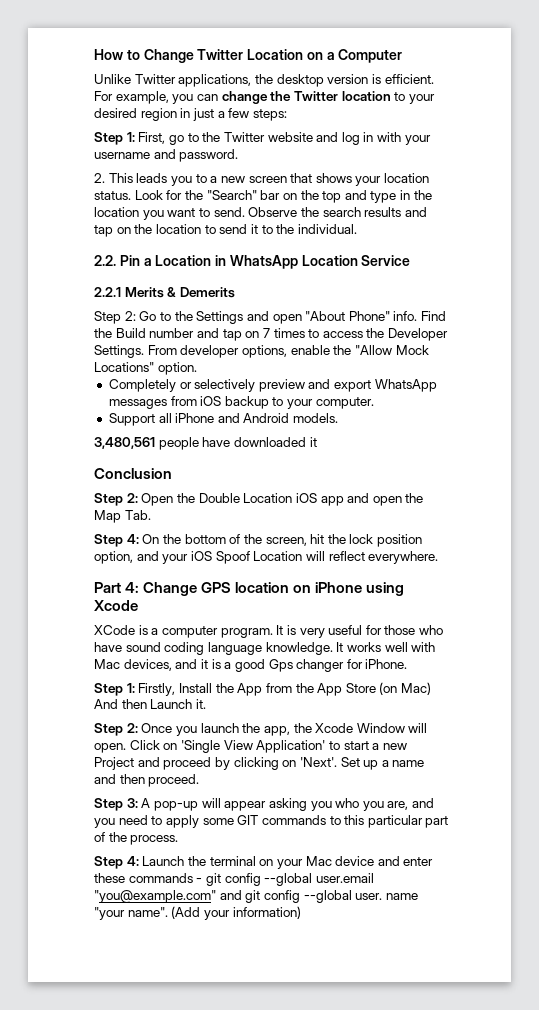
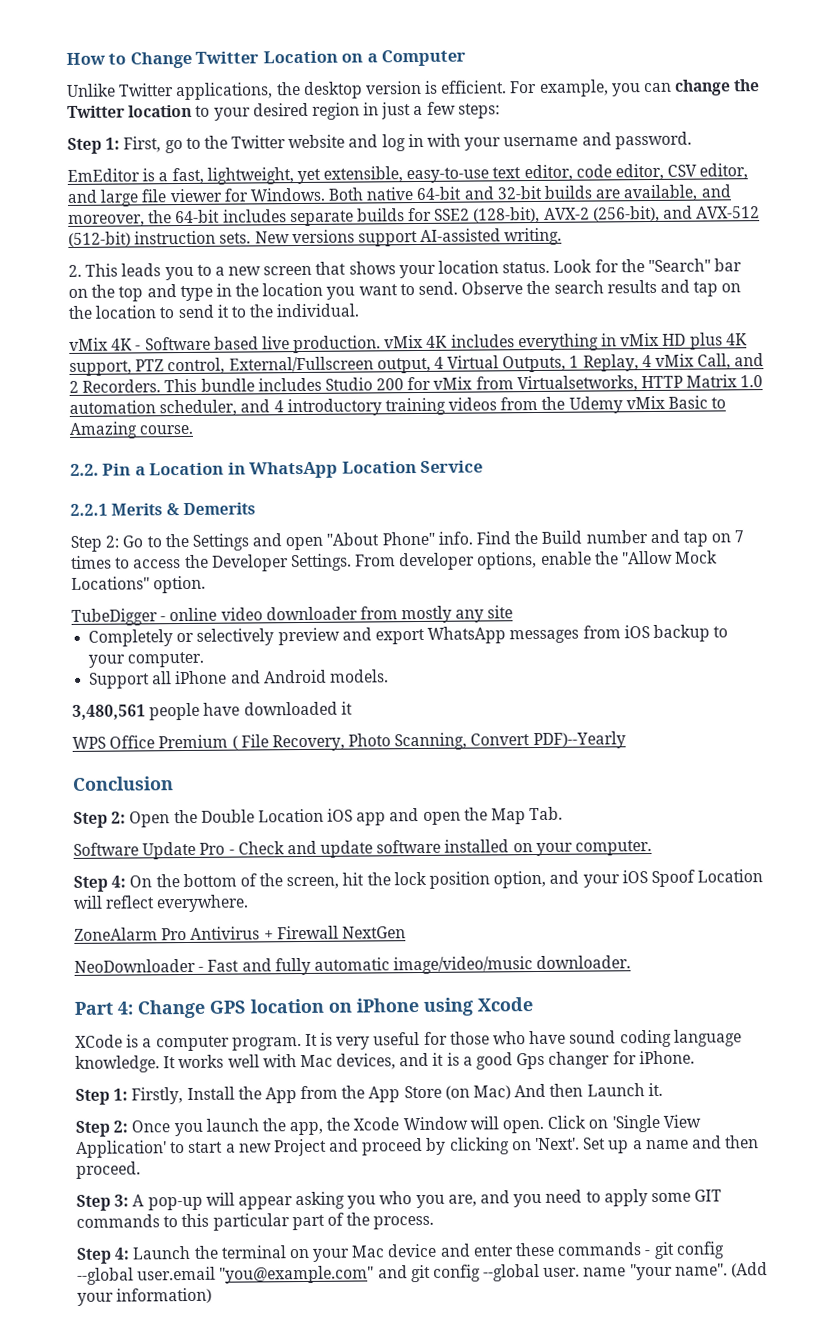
(239, 155) none -> [67,163,749,185] [67,184,731,207] [68,205,761,227] [68,227,563,247] // EmEditor is a fast, lightweight, yet extensible, easy-to-use text editor, code editor, CSV editor, and large file viewer for Windows. Both native 64-bit and 32-bit builds are available, and moreover, the 64-bit includes separate builds for SSE2 (128-bit), AVX-2 (256-bit), and AVX-512 (512-bit) instruction sets. New versions support AI-assisted writing.
(357, 229) none -> [69,332,748,354] [69,353,765,376] [69,374,764,393] [69,395,727,417] [69,421,194,439] // vMix 4K - Software based live production. vMix 4K includes everything in vMix HD plus 4K support, PTZ control, External/Fullscreen output, 4 Virtual Outputs, 1 Replay, 4 vMix Call, and 2 Recorders. This bundle includes Studio 200 for vMix from Virtualsetworks, HTTP Matrix 1.0 automation scheduler, and 4 introductory training videos from the Udemy vMix Basic to Amazing course.
(197, 368) none -> [71,605,514,626] // TubeDigger - online video downloader from mostly any site
(317, 442) none -> [72,731,626,752] // WPS Office Premium ( File Recovery, Photo Scanning, Convert PDF)--Yearly
(151, 515) none -> [73,839,653,860] // Software Update Pro - Check and update software installed on your computer.
(439, 557) none -> [74,925,406,941] [74,955,632,976] // ZoneAlarm Pro Antivirus + Firewall NextGen // NeoDownloader - Fast and fully automatic image/video/music downloader.

